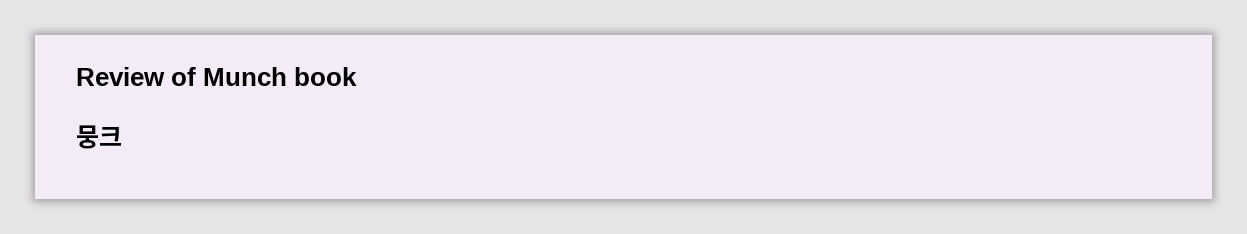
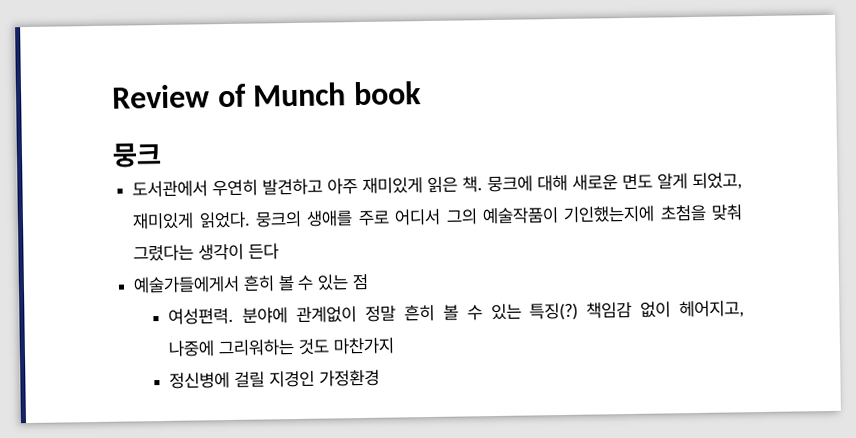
(122, 137) none -> [132,172,742,198] [132,204,743,230] [133,243,279,262] [133,273,369,294] [168,300,744,325] [168,337,395,357] [169,369,380,389] // 도서관에서 우연히 발견하고 아주 재미있게 읽은 책. 뭉크에 대해 새로운 면도 알게 되었고, 재미있게 읽었다. 뭉크의 생애를 주로 어디서 그의 예술작품이 기인했는지에 초첨을 맞춰 그렸다는 생각이 든다 // 예술가들에게서 흔히 볼 수 있는 점 // 여성편력. 분야에 관계없이 정말 흔히 볼 수 있는 특징(?) 책임감 없이 헤어지고, 나중에 그리워하는 것도 마찬가지 // 정신병에 걸릴 지경인 가정환경

